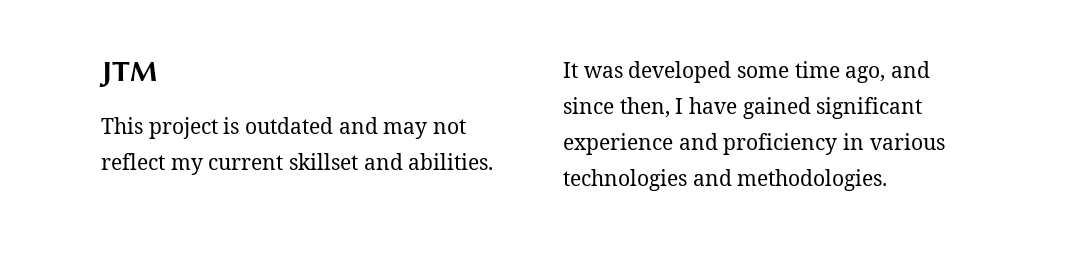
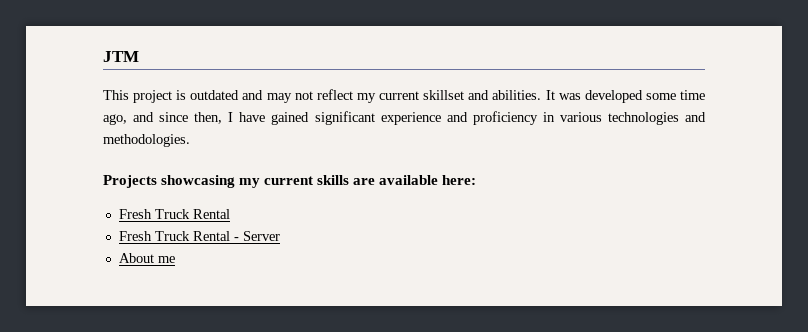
(888, 180) none -> [103,175,477,188] [118,209,230,219] [118,231,280,241] [118,253,175,263] // Projects showcasing my current skills are available here: // Fresh Truck Rental // Fresh Truck Rental - Server // About me

